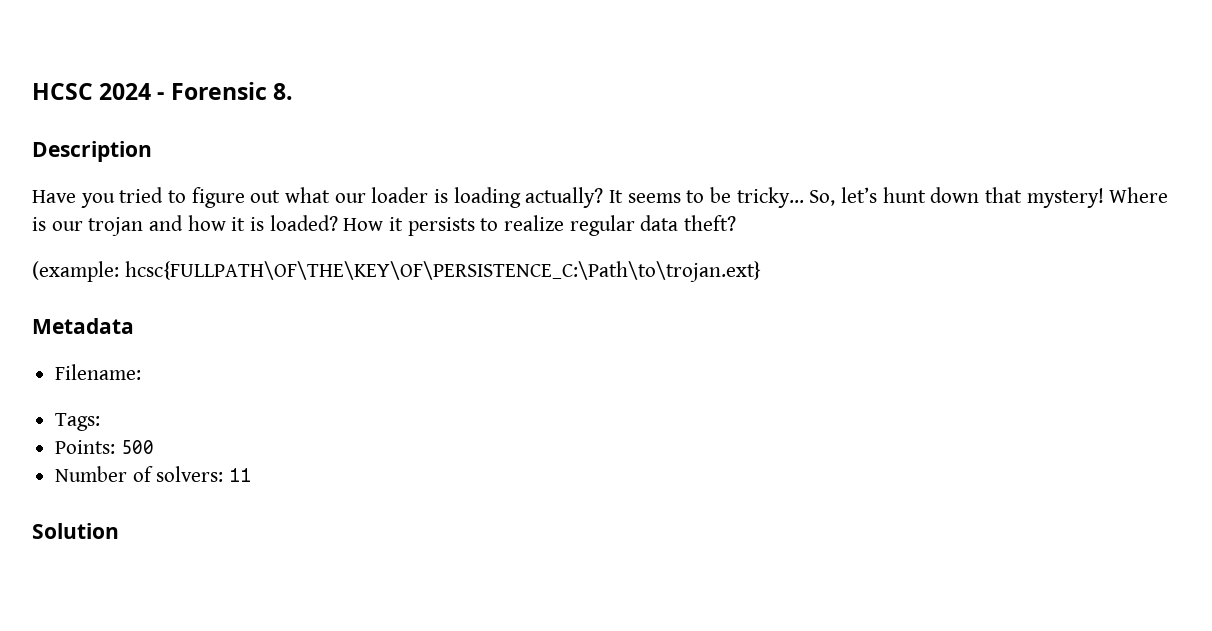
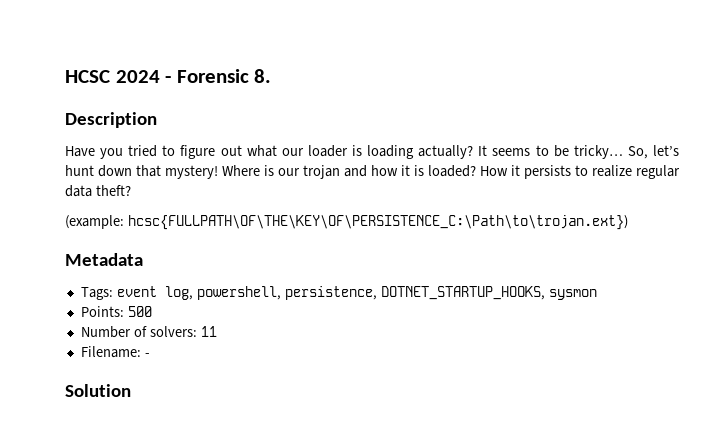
[124,261,761,282] hcsc{FULLPATH\OF\THE\KEY\OF\PERSISTENCE_C:\Path\to\trojan.ext} -> [127,215,628,230] hcsc{FULLPATH\OF\THE\KEY\OF\PERSISTENCE_C:\Path\to\trojan.ext})
[55,364,142,380] // Filename: -> (143, 259) none
(101, 422) none -> [116,286,597,300] event log, powershell, persistence, DOTNET_STARTUP_HOOKS, sysmon
(252, 475) none -> [80,346,150,358] // Filename: -

